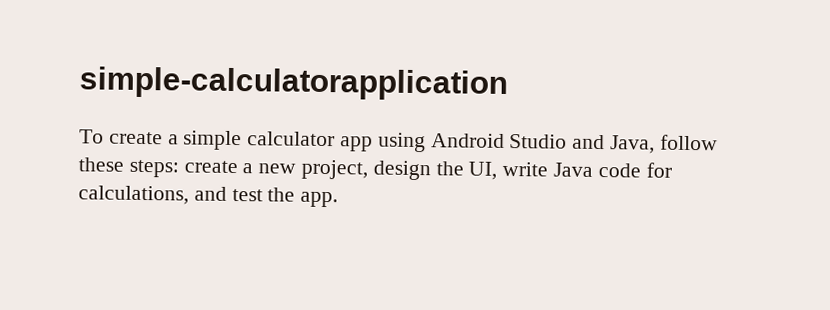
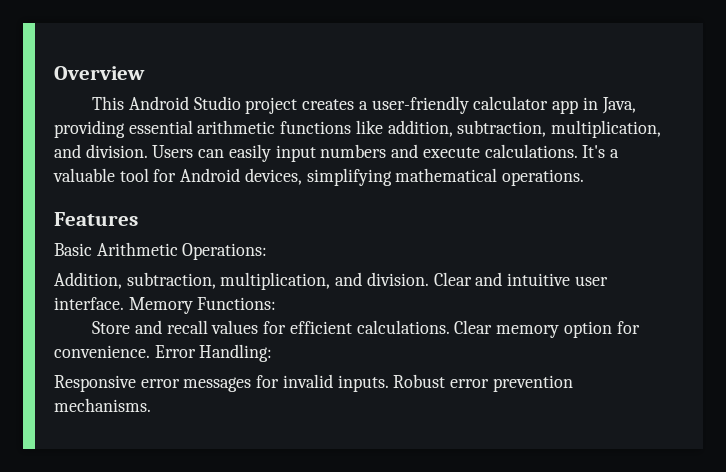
[79,66,508,102] [79,129,718,154] [78,157,672,181] [78,185,339,208] simple-calculatorapplication // To create a simple calculator app using Android Studio and Java, follow these steps: create a new project, design the UI, write Java code for calculations, and test the app. -> [54,66,145,80] [92,96,636,114] [54,120,662,138] [54,144,619,162] [53,168,585,186] [54,212,138,226] [54,242,268,260] [54,272,608,290] [54,297,277,314] [92,320,640,338] [54,344,273,362] [54,374,573,392] [54,398,151,412] Overview // This Android Studio project creates a user-friendly calculator app in Java, providing essential arithmetic functions like addition, subtraction, multiplication, and division. Users can easily input numbers and execute calculations. It's a valuable tool for Android devices, simplifying mathematical operations. // Features // Basic Arithmetic Operations: // Addition, subtraction, multiplication, and division. Clear and intuitive user interface. Memory Functions: // Store and recall values for efficient calculations. Clear memory option for convenience. Error Handling: // Responsive error messages for invalid inputs. Robust error prevention mechanisms.

